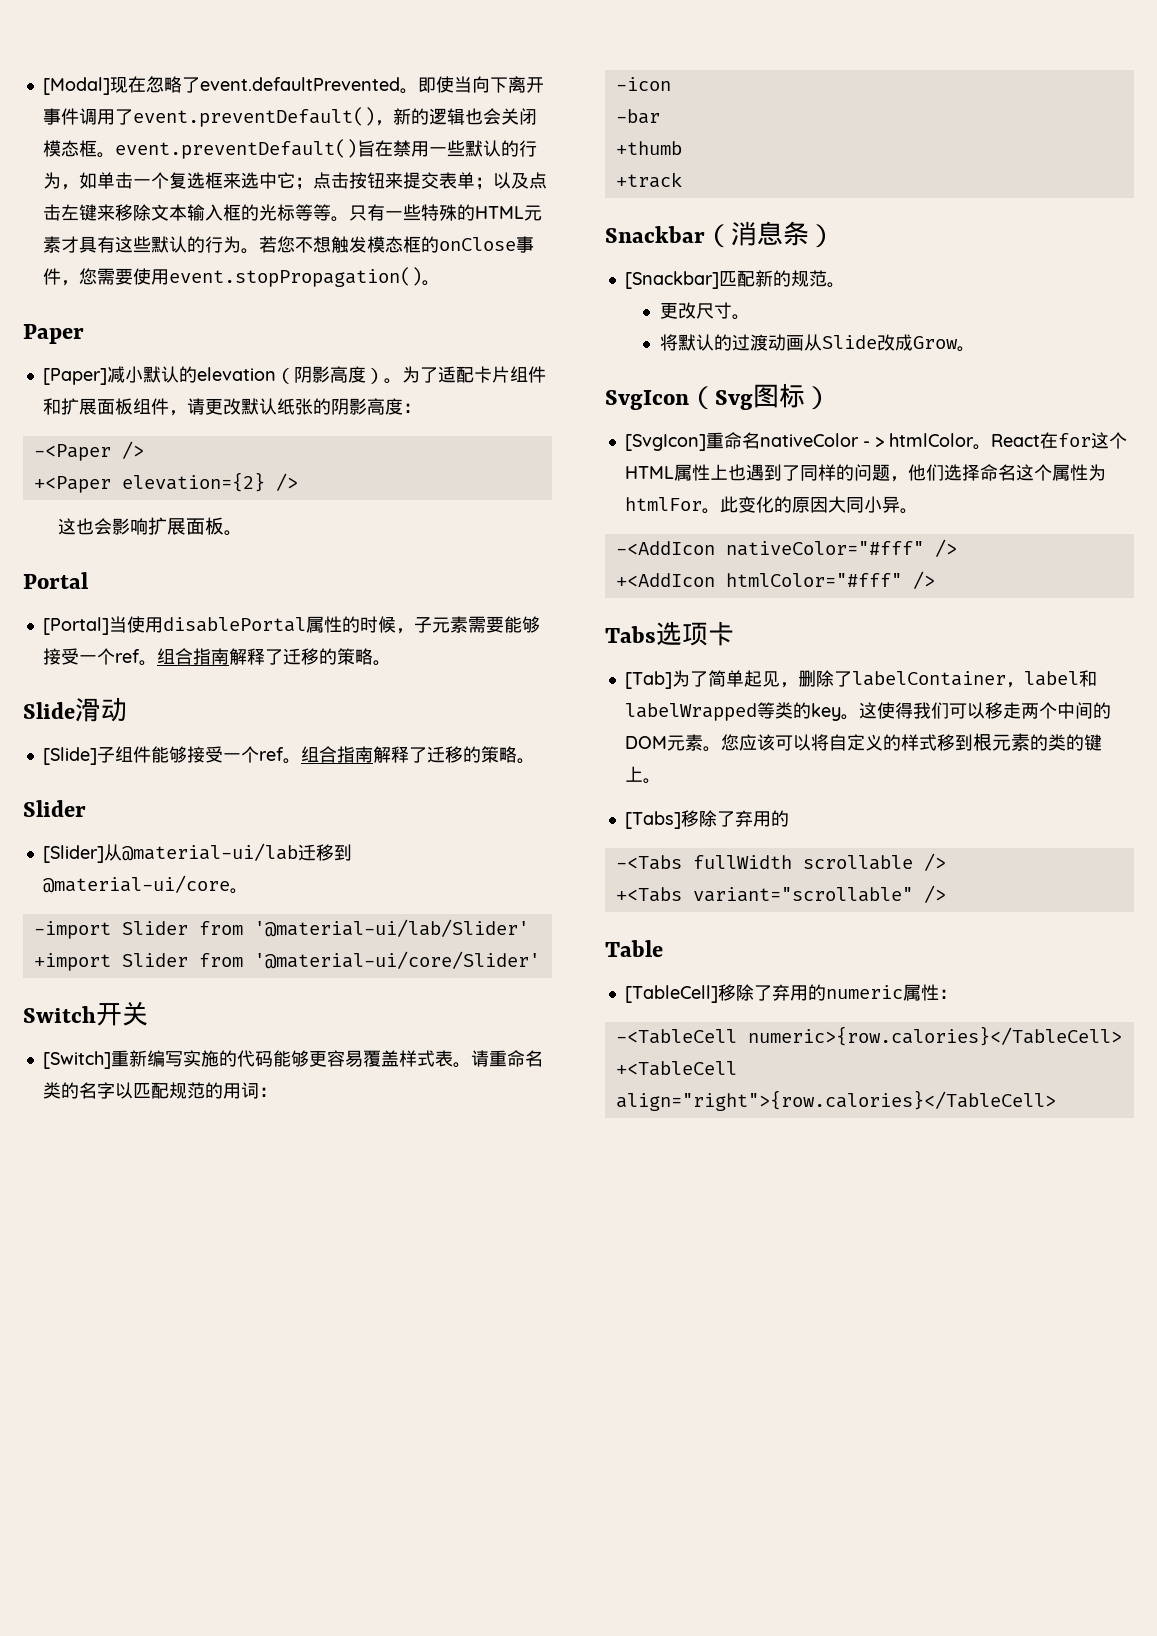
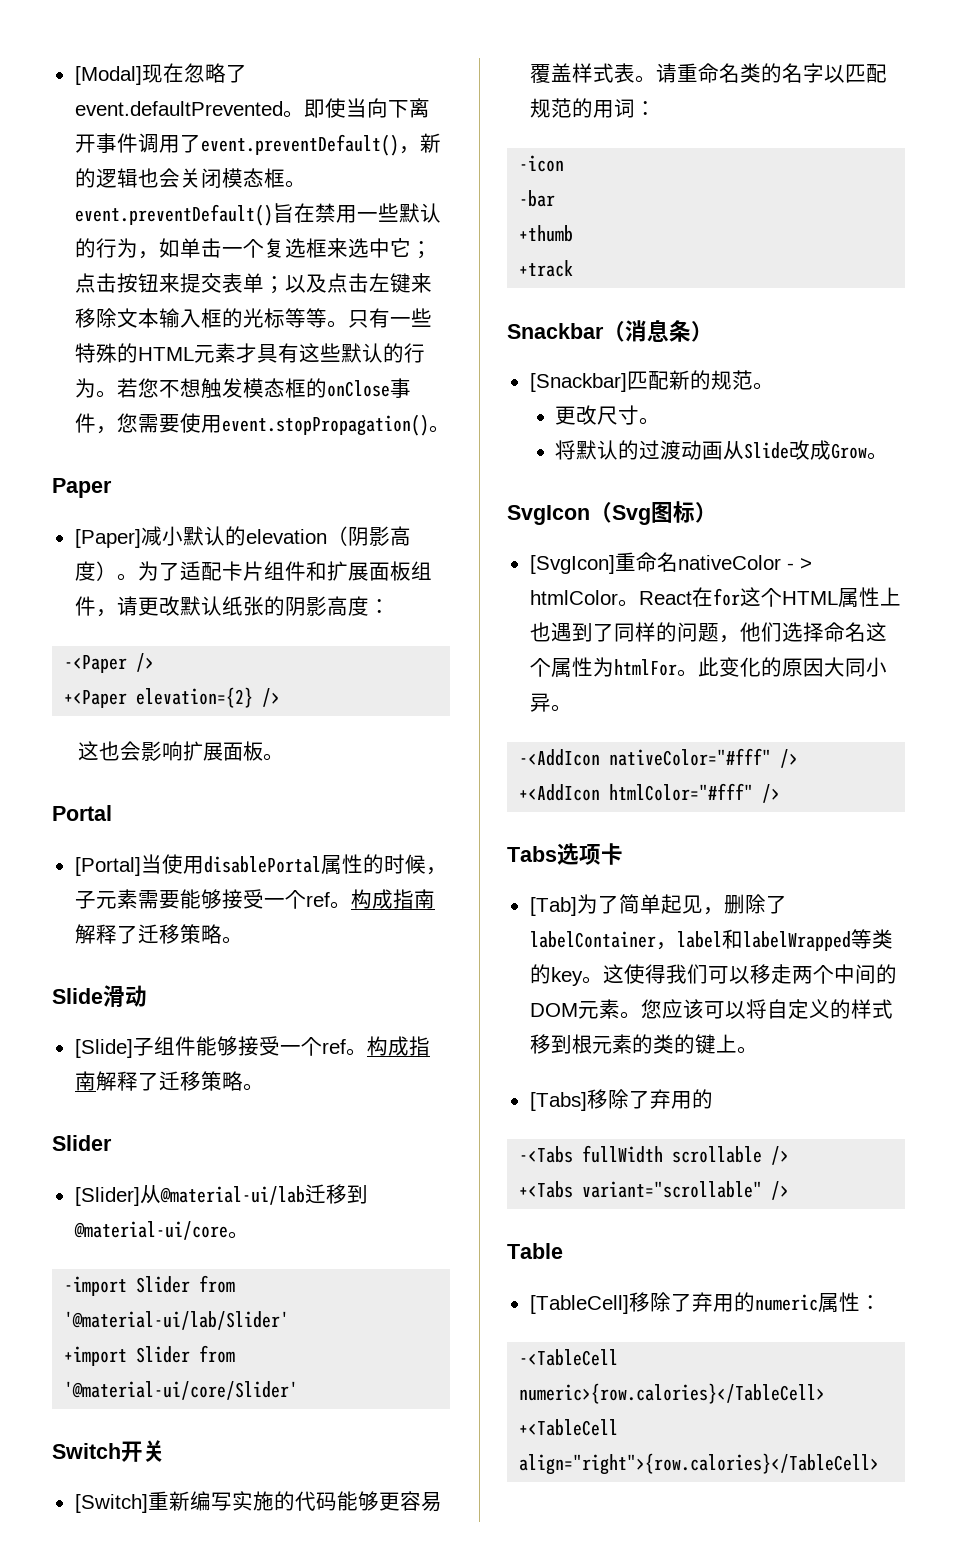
[156,648,337,665] 组合指南解释了迁移的 -> [350,889,435,909] [74,924,180,944] 构成指南解释了迁移
[300,746,481,763] 组合指南解释了迁移的 -> [366,1036,430,1056] [74,1071,201,1091] 构成指南解释了迁移

